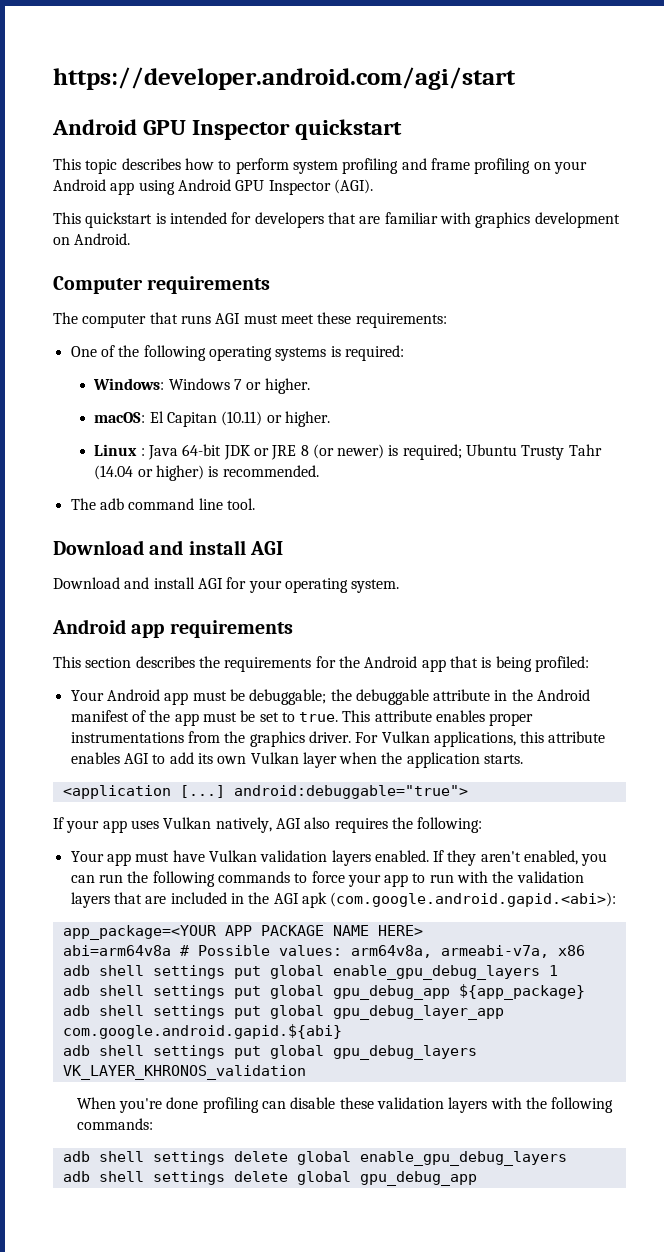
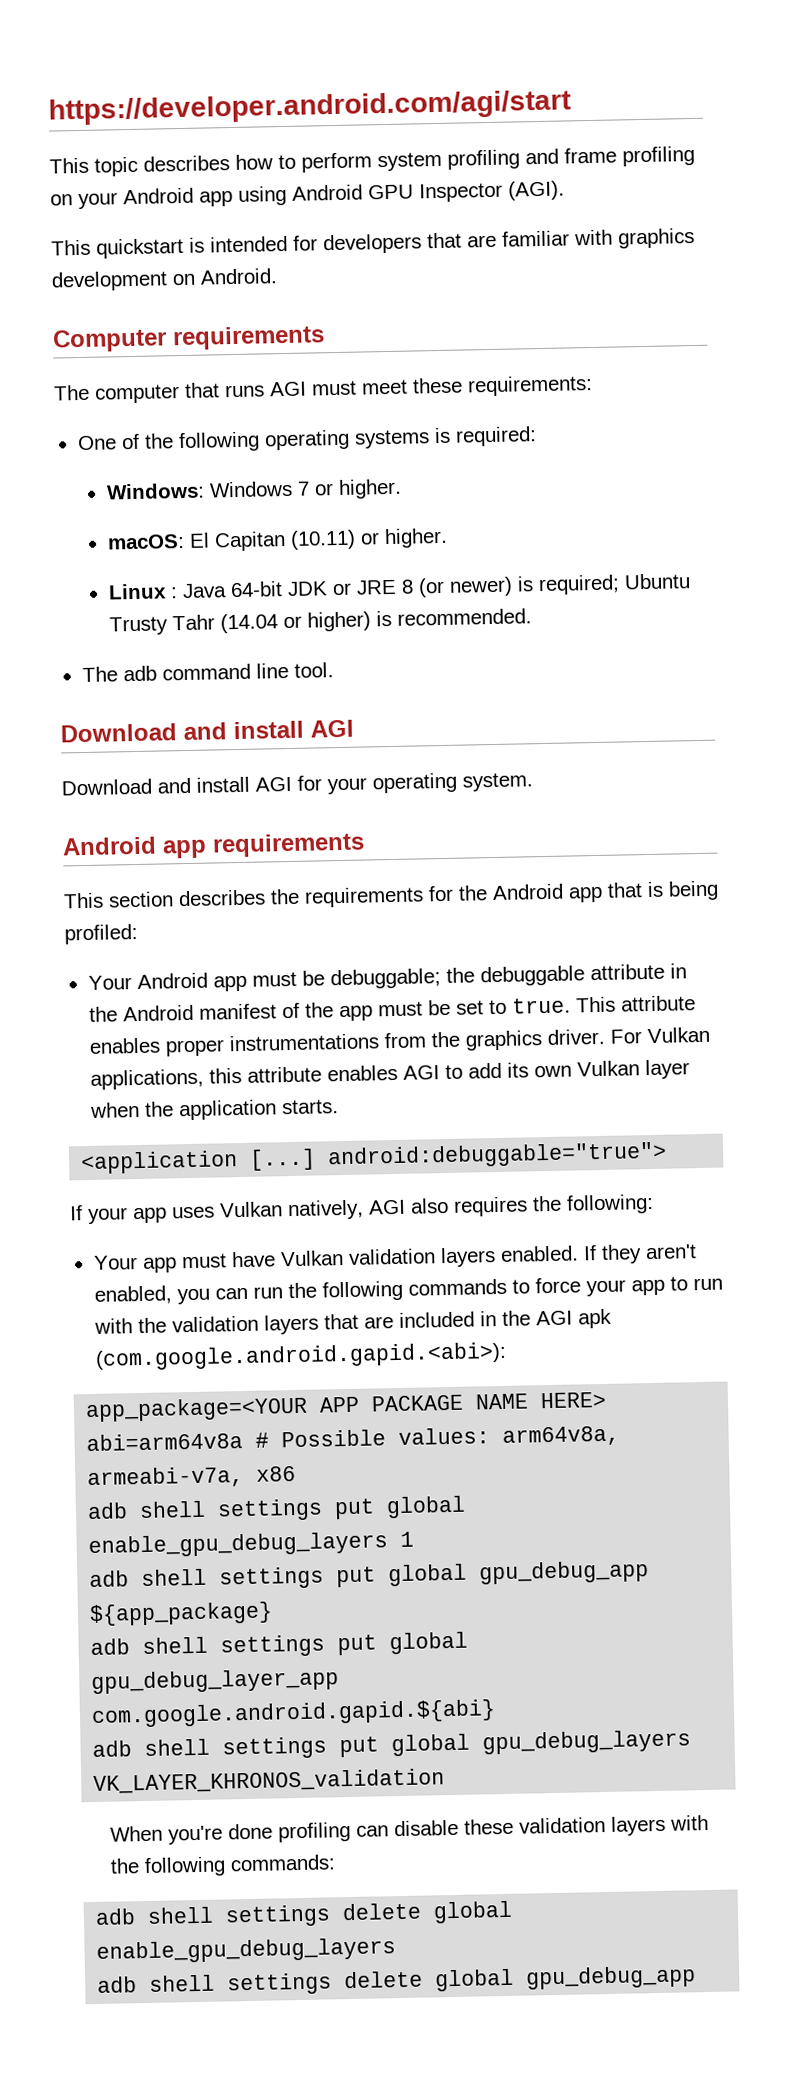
[52,119,403,140] // Android GPU Inspector quickstart -> (571, 107) none

